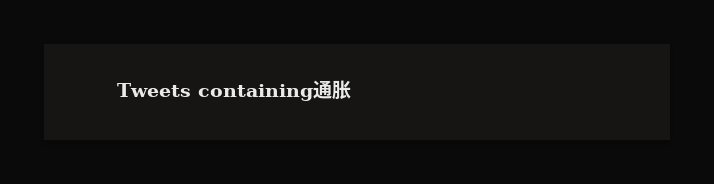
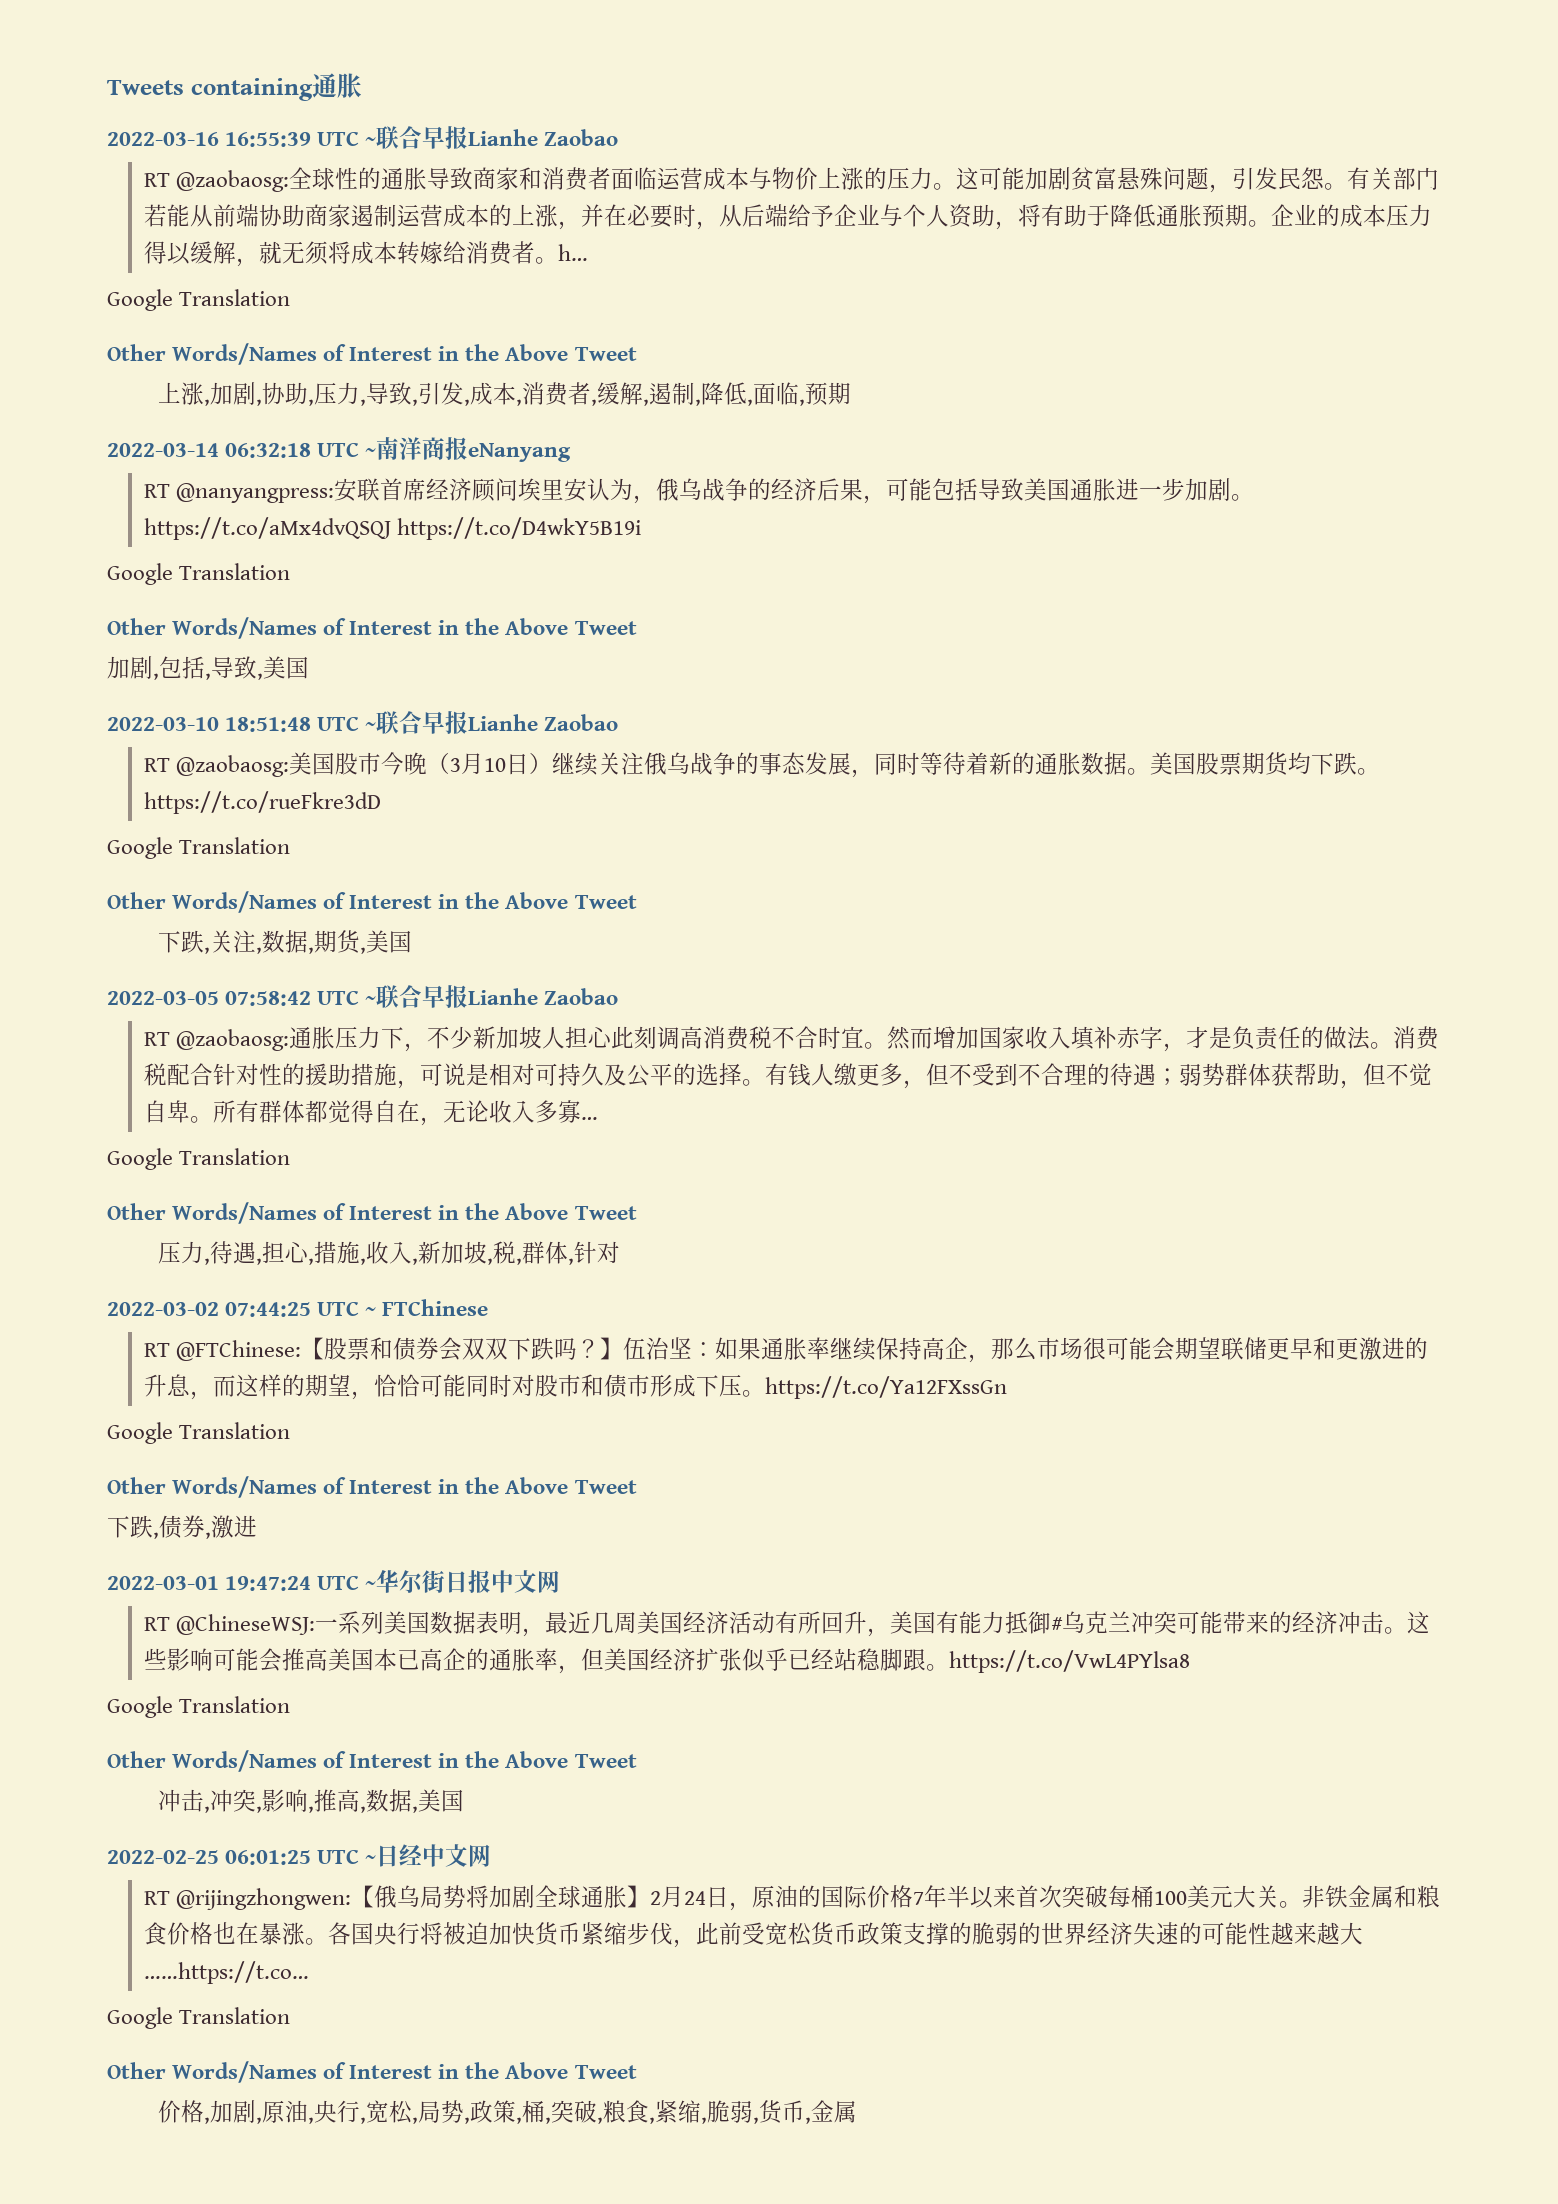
(351, 90) none -> [107,126,619,149] [144,167,1440,193] [144,204,1433,230] [144,241,589,267] [107,289,291,311] [107,343,637,365] [158,382,852,406] [107,437,572,462] [144,478,1255,504] [144,517,642,540] [107,563,291,585] [107,617,637,639] [107,656,309,680] [107,711,619,734] [144,752,1381,778] [144,791,382,814] [107,837,291,859] [107,891,637,913] [158,930,413,954] [107,985,619,1008] [144,1026,1441,1052] [144,1063,1433,1089] [144,1100,599,1126] [107,1148,291,1170] [107,1202,637,1224] [158,1241,621,1265] [107,1299,489,1317] [144,1337,1429,1363] [144,1374,1008,1400] [107,1422,291,1444] [107,1476,637,1498] [107,1515,257,1539] [107,1570,561,1593] [144,1611,1431,1637] [144,1648,1191,1674] [107,1696,291,1718] [107,1750,637,1772] [158,1789,465,1813] [107,1844,492,1867] [144,1885,1441,1911] [144,1922,1364,1948] [144,1961,310,1984] [107,2007,291,2029] [107,2061,637,2083] [158,2100,858,2124] // 2022-03-16 16:55:39 UTC ~联合早报Lianhe Zaobao // RT @zaobaosg:全球性的通胀导致商家和消费者面临运营成本与物价上涨的压力。这可能加剧贫富悬殊问题，引发民怨。有关部门若能从前端协助商家遏制运营成本的上涨，并在必要时，从后端给予企业与个人资助，将有助于降低通胀预期。企业的成本压力得以缓解，就无须将成本转嫁给消费者。h… // Google Translation // Other Words/Names of Interest in the Above Tweet // 上涨,加剧,协助,压力,导致,引发,成本,消费者,缓解,遏制,降低,面临,预期 // 2022-03-14 06:32:18 UTC ~南洋商报eNanyang // RT @nanyangpress:安联首席经济顾问埃里安认为，俄乌战争的经济后果，可能包括导致美国通胀进一步加剧。https://t.co/aMx4dvQSQJ https://t.co/D4wkY5B19i // Google Translation // Other Words/Names of Interest in the Above Tweet // 加剧,包括,导致,美国 // 2022-03-10 18:51:48 UTC ~联合早报Lianhe Zaobao // RT @zaobaosg:美国股市今晚（3月10日）继续关注俄乌战争的事态发展，同时等待着新的通胀数据。美国股票期货均下跌。https://t.co/rueFkre3dD // Google Translation // Other Words/Names of Interest in the Above Tweet // 下跌,关注,数据,期货,美国 // 2022-03-05 07:58:42 UTC ~联合早报Lianhe Zaobao // RT @zaobaosg:通胀压力下，不少新加坡人担心此刻调高消费税不合时宜。然而增加国家收入填补赤字，才是负责任的做法。消费税配合针对性的援助措施，可说是相对可持久及公平的选择。有钱人缴更多，但不受到不合理的待遇；弱势群体获帮助，但不觉自卑。所有群体都觉得自在，无论收入多寡… // Google Translation // Other Words/Names of Interest in the Above Tweet // 压力,待遇,担心,措施,收入,新加坡,税,群体,针对 // 2022-03-02 07:44:25 UTC ~ FTChinese // RT @FTChinese:【股票和债券会双双下跌吗？】伍治坚：如果通胀率继续保持高企，那么市场很可能会期望联储更早和更激进的升息，而这样的期望，恰恰可能同时对股市和债市形成下压。https://t.co/Ya12FXssGn // Google Translation // Other Words/Names of Interest in the Above Tweet // 下跌,债券,激进 // 2022-03-01 19:47:24 UTC ~华尔街日报中文网 // RT @ChineseWSJ:一系列美国数据表明，最近几周美国经济活动有所回升，美国有能力抵御#乌克兰冲突可能带来的经济冲击。这些影响可能会推高美国本已高企的通胀率，但美国经济扩张似乎已经站稳脚跟。https://t.co/VwL4PYlsa8 // Google Translation // Other Words/Names of Interest in the Above Tweet // 冲击,冲突,影响,推高,数据,美国 // 2022-02-25 06:01:25 UTC ~日经中文网 // RT @rijingzhongwen:【俄乌局势将加剧全球通胀】2月24日，原油的国际价格7年半以来首次突破每桶100美元大关。非铁金属和粮食价格也在暴涨。各国央行将被迫加快货币紧缩步伐，此前受宽松货币政策支撑的脆弱的世界经济失速的可能性越来越大……https://t.co… // Google Translation // Other Words/Names of Interest in the Above Tweet // 价格,加剧,原油,央行,宽松,局势,政策,桶,突破,粮食,紧缩,脆弱,货币,金属

